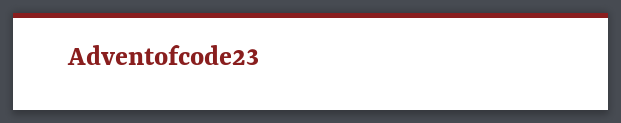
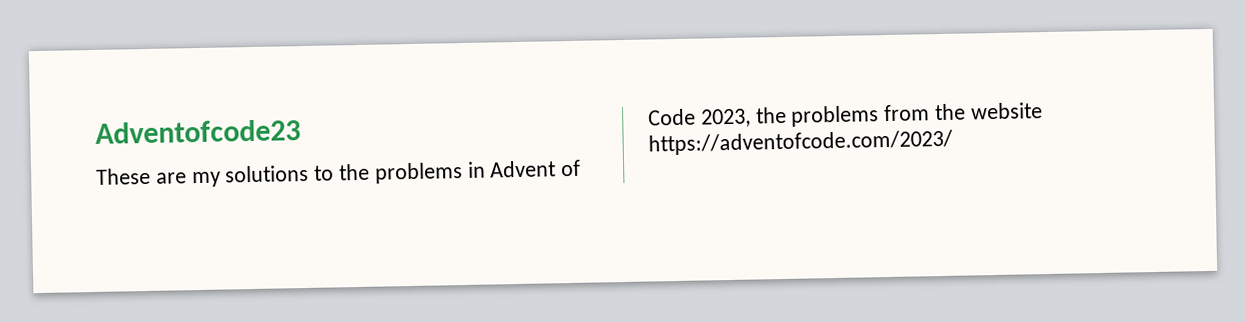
(259, 55) none -> [96,159,582,188] [648,102,1043,128] [648,129,953,156] // These are my solutions to the problems in Advent of Code 2023, the problems from the website https://adventofcode.com/2023/

